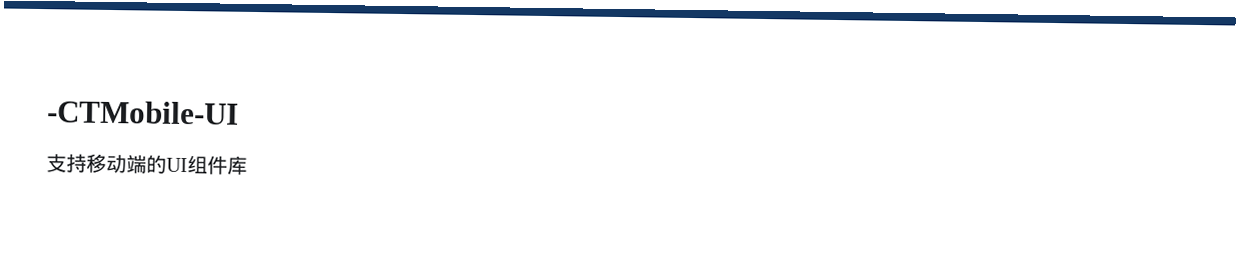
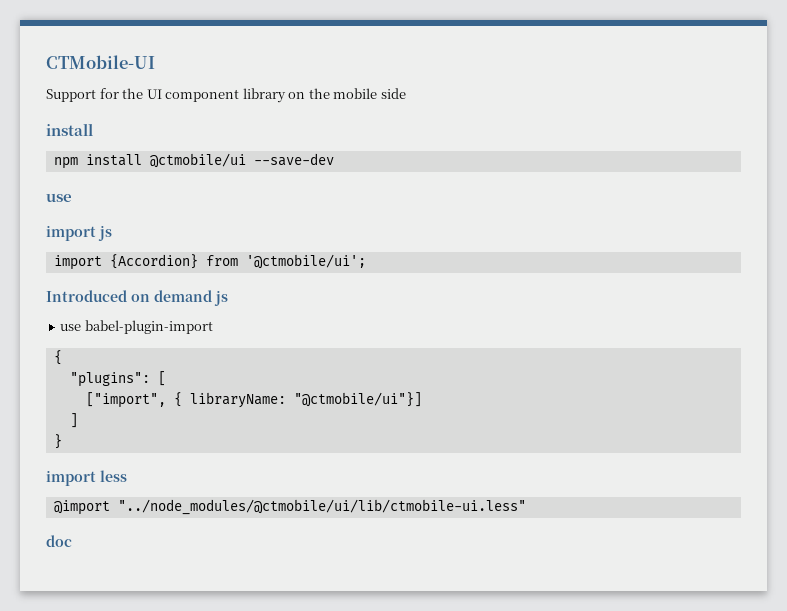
[47,100,239,125] [46,153,248,175] -CTMobile-UI // 支持移动端的UI组件库 -> [46,55,155,69] [46,88,406,103] [46,123,93,136] [53,153,334,169] [46,193,72,202] [46,225,112,241] [53,254,366,270] [46,290,228,306] [60,320,213,334] [53,350,62,365] [69,371,166,387] [85,392,422,408] [69,413,78,428] [53,434,62,449] [46,470,127,486] [53,499,526,515] [46,535,72,547] CTMobile-UI // Support for the UI component library on the mobile side // install // npm install @ctmobile/ui --save-dev // use // import js // import {Accordion} from '@ctmobile/ui'; // Introduced on demand js // use babel-plugin-import // { // "plugins": [ // ["import", { libraryName: "@ctmobile/ui"}] // ] // } // import less // @import "../node_modules/@ctmobile/ui/lib/ctmobile-ui.less" // doc

